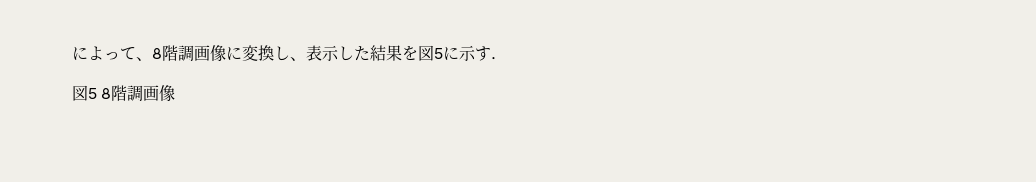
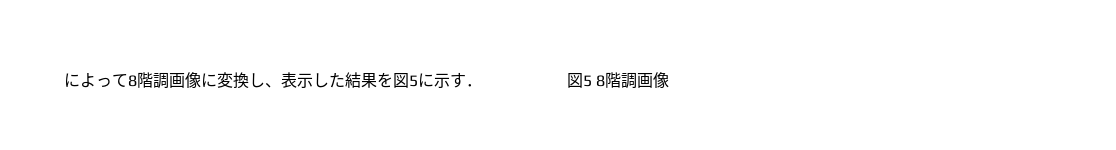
[136,57,152,61] 、 -> (128, 80) none

